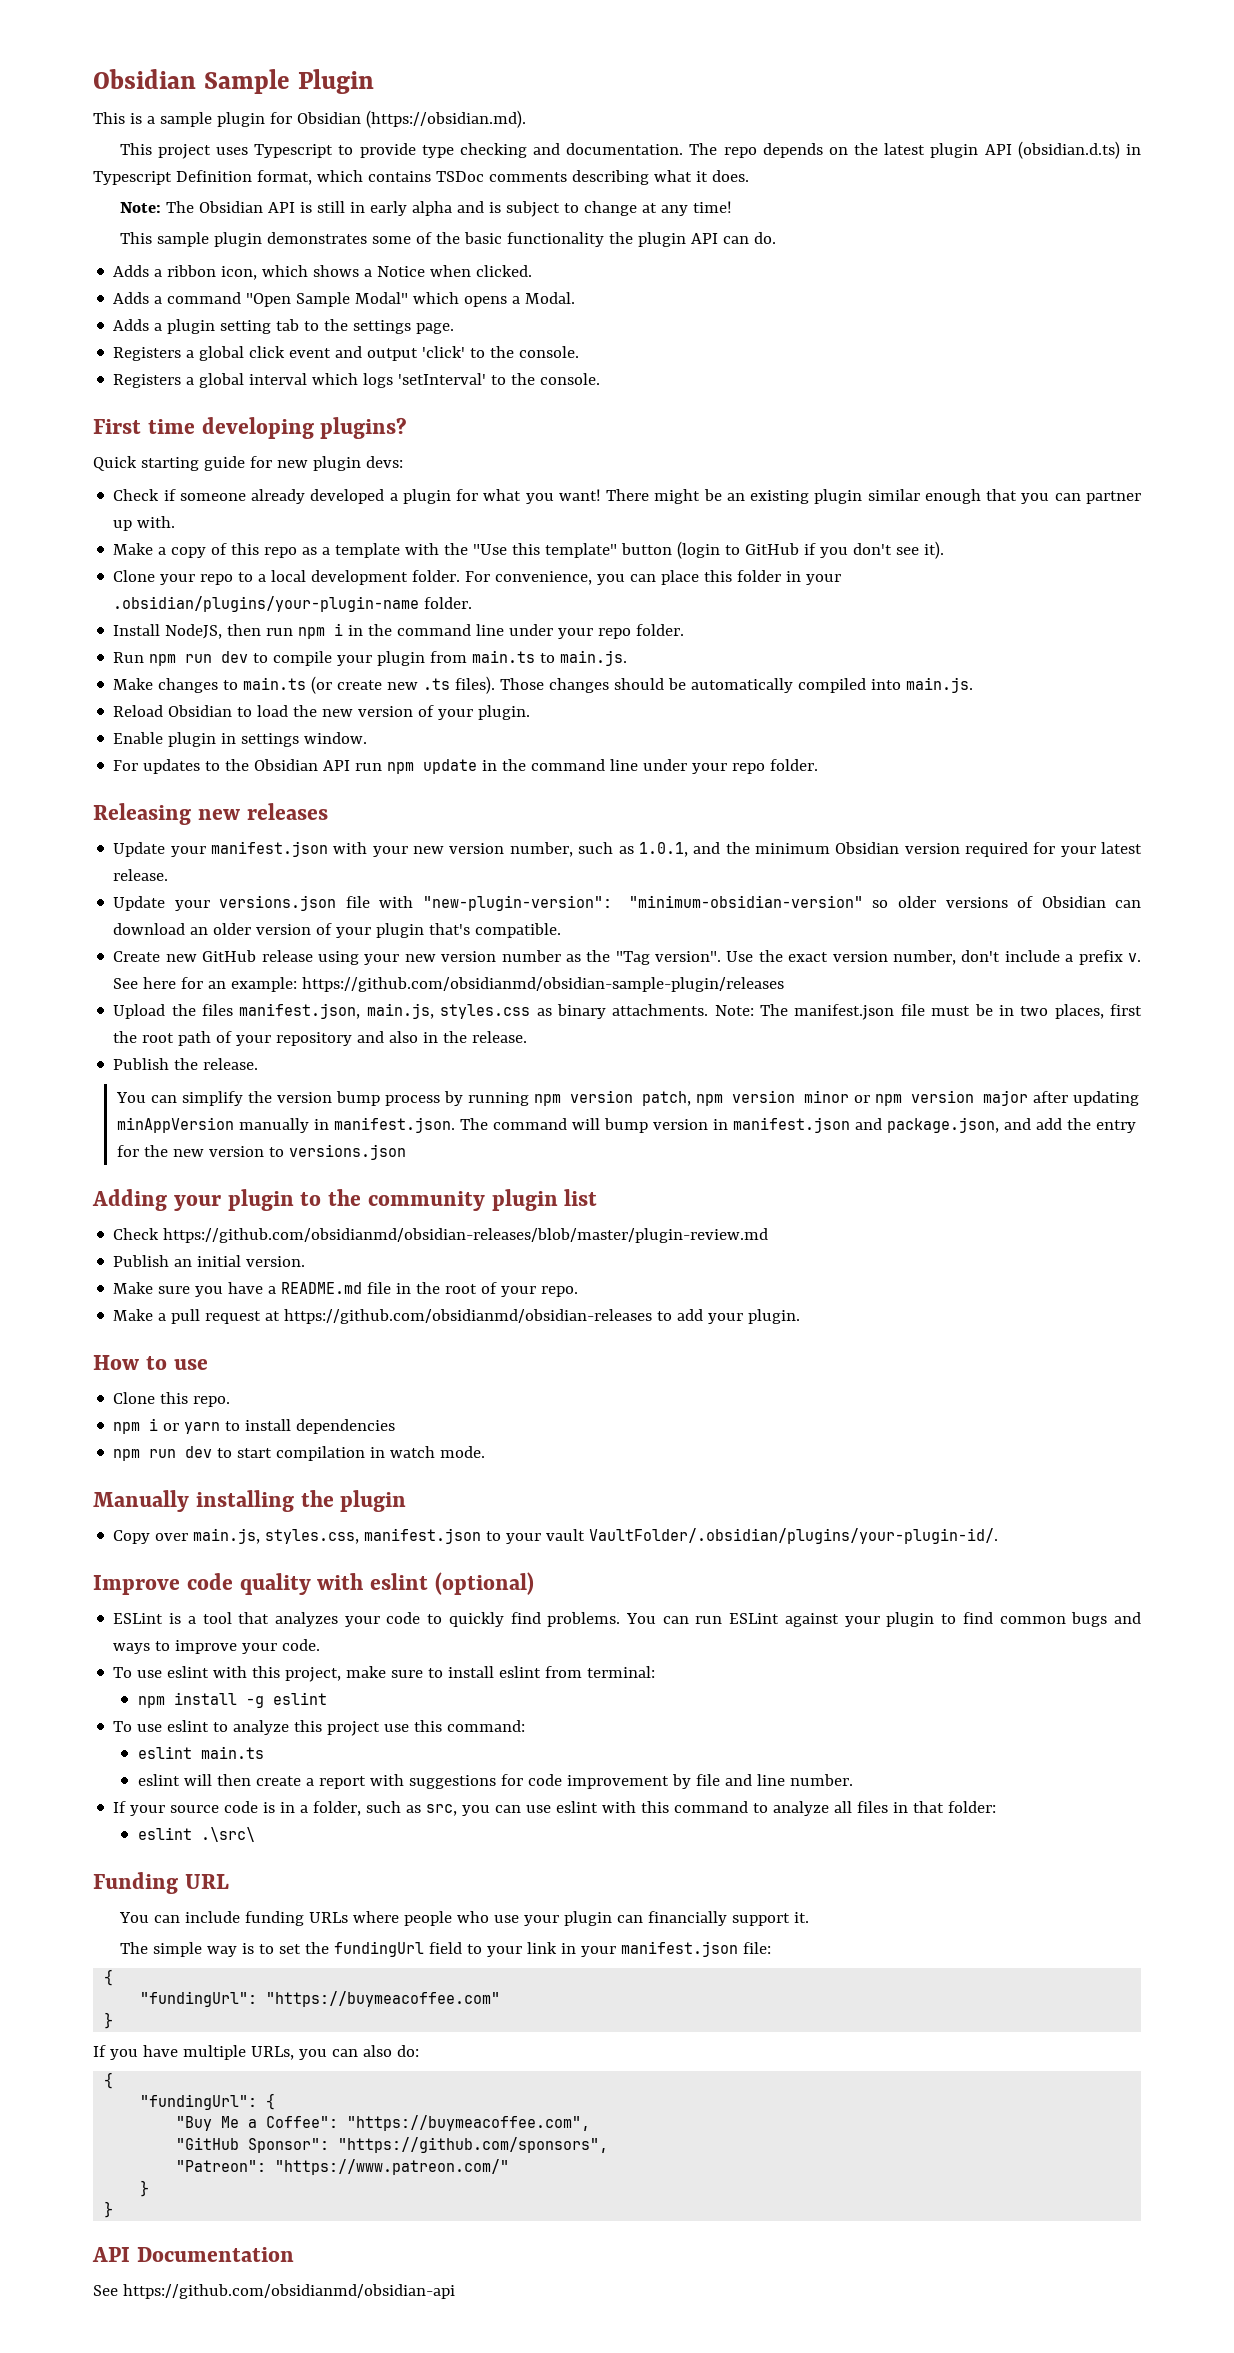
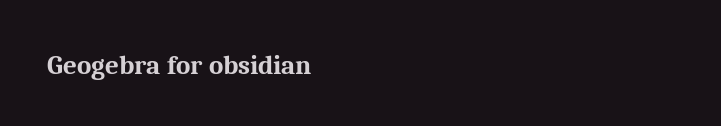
[93,69,374,94] [93,110,526,128] [119,141,1142,159] [93,170,749,185] [119,201,732,217] [119,232,776,247] [113,265,533,280] [113,292,576,307] [113,319,455,334] [113,346,580,361] [113,373,601,388] [93,417,408,439] [93,456,403,471] [113,489,1141,504] [113,516,176,531] [113,541,945,559] [113,570,842,585] [113,596,473,612] [113,623,685,639] [113,650,628,666] [113,676,974,694] [113,705,531,720] [113,732,368,747] [113,759,819,774] [93,803,328,825] [113,841,1143,857] [113,869,169,881] [113,895,1141,911] [113,923,562,938] [113,950,1141,965] [113,977,785,992] [113,1003,1142,1020] [113,1031,528,1046] [113,1058,259,1070] [116,1090,1140,1106] [117,1117,1137,1133] [117,1144,407,1160] [92,1189,598,1211] [113,1228,769,1243] [113,1255,306,1267] [113,1282,579,1297] [113,1309,801,1324] [93,1355,208,1370] [113,1392,231,1407] [113,1418,396,1434] [113,1446,486,1461] [93,1490,407,1512] [113,1528,999,1544] [93,1572,534,1595] [113,1612,1142,1627] [113,1639,321,1654] [113,1666,656,1682] [137,1692,327,1708] [113,1720,526,1736] [137,1746,264,1759] [137,1774,853,1789] [113,1801,997,1816] [137,1827,255,1842] [93,1872,229,1894] [118,1911,809,1926] [119,1941,771,1957] [104,1969,114,1986] [140,1991,501,2007] [104,2012,114,2029] [93,2045,419,2060] [104,2072,114,2089] [140,2093,276,2110] [176,2115,591,2131] [176,2137,609,2153] [176,2159,510,2175] [140,2180,150,2197] [104,2201,114,2218] [92,2247,294,2262] [93,2284,455,2299] Obsidian Sample Plugin // This is a sample plugin for Obsidian (https://obsidian.md). // This project uses Typescript to provide type checking and documentation. The repo depends on the latest plugin API (obsidian.d.ts) in Typescript Definition format, which contains TSDoc comments describing what it does. // Note: The Obsidian API is still in early alpha and is subject to change at any time! // This sample plugin demonstrates some of the basic functionality the plugin API can do. // Adds a ribbon icon, which shows a Notice when clicked. // Adds a command "Open Sample Modal" which opens a Modal. // Adds a plugin setting tab to the settings page. // Registers a global click event and output 'click' to the console. // Registers a global interval which logs 'setInterval' to the console. // First time developing plugins? // Quick starting guide for new plugin devs: // Check if someone already developed a plugin for what you want! There might be an existing plugin similar enough that you can partner up with. // Make a copy of this repo as a template with the "Use this template" button (login to GitHub if you don't see it). // Clone your repo to a local development folder. For convenience, you can place this folder in your .obsidian/plugins/your-plugin-name folder. // Install NodeJS, then run npm i in the command line under your repo folder. // Run npm run dev to compile your plugin from main.ts to main.js. // Make changes to main.ts (or create new .ts files). Those changes should be automatically compiled into main.js. // Reload Obsidian to load the new version of your plugin. // Enable plugin in settings window. // For updates to the Obsidian API run npm update in the command line under your repo folder. // Releasing new releases // Update your manifest.json with your new version number, such as 1.0.1, and the minimum Obsidian version required for your latest release. // Update your versions.json file with "new-plugin-version": "minimum-obsidian-version" so older versions of Obsidian can download an older version of your plugin that's compatible. // Create new GitHub release using your new version number as the "Tag version". Use the exact version number, don't include a prefix v. See here for an example: https://github.com/obsidianmd/obsidian-sample-plugin/releases // Upload the files manifest.json, main.js, styles.css as binary attachments. Note: The manifest.json file must be in two places, first the root path of your repository and also in the release. // Publish the release. // You can simplify the version bump process by running npm version patch, npm version minor or npm version major after updating minAppVersion manually in manifest.json. The command will bump version in manifest.json and package.json, and add the entry for the new version to versions.json // Adding your plugin to the community plugin list // Check https://github.com/obsidianmd/obsidian-releases/blob/master/plugin-review.md // Publish an initial version. // Make sure you have a README.md file in the root of your repo. // Make a pull request at https://github.com/obsidianmd/obsidian-releases to add your plugin. // How to use // Clone this repo. // npm i or yarn to install dependencies // npm run dev to start compilation in watch mode. // Manually installing the plugin // Copy over main.js, styles.css, manifest.json to your vault VaultFolder/.obsidian/plugins/your-plugin-id/. // Improve code quality with eslint (optional) // ESLint is a tool that analyzes your code to quickly find problems. You can run ESLint against your plugin to find common bugs and ways to improve your code. // To use eslint with this project, make sure to install eslint from terminal: // npm install -g eslint // To use eslint to analyze this project use this command: // eslint main.ts // eslint will then create a report with suggestions for code improvement by file and line number. // If your source code is in a folder, such as src, you can use eslint with this command to analyze all files in that folder: // eslint .\src\ // Funding URL // You can include funding URLs where people who use your plugin can financially support it. // The simple way is to set the fundingUrl field to your link in your manifest.json file: // { // "fundingUrl": "https://buymeacoffee.com" // } // If you have multiple URLs, you can also do: // { // "fundingUrl": { // "Buy Me a Coffee": "https://buymeacoffee.com", // "GitHub Sponsor": "https://github.com/sponsors", // "Patreon": "https://www.patreon.com/" // } // } // API Documentation // See https://github.com/obsidianmd/obsidian-api -> [47,55,312,80] Geogebra for obsidian

